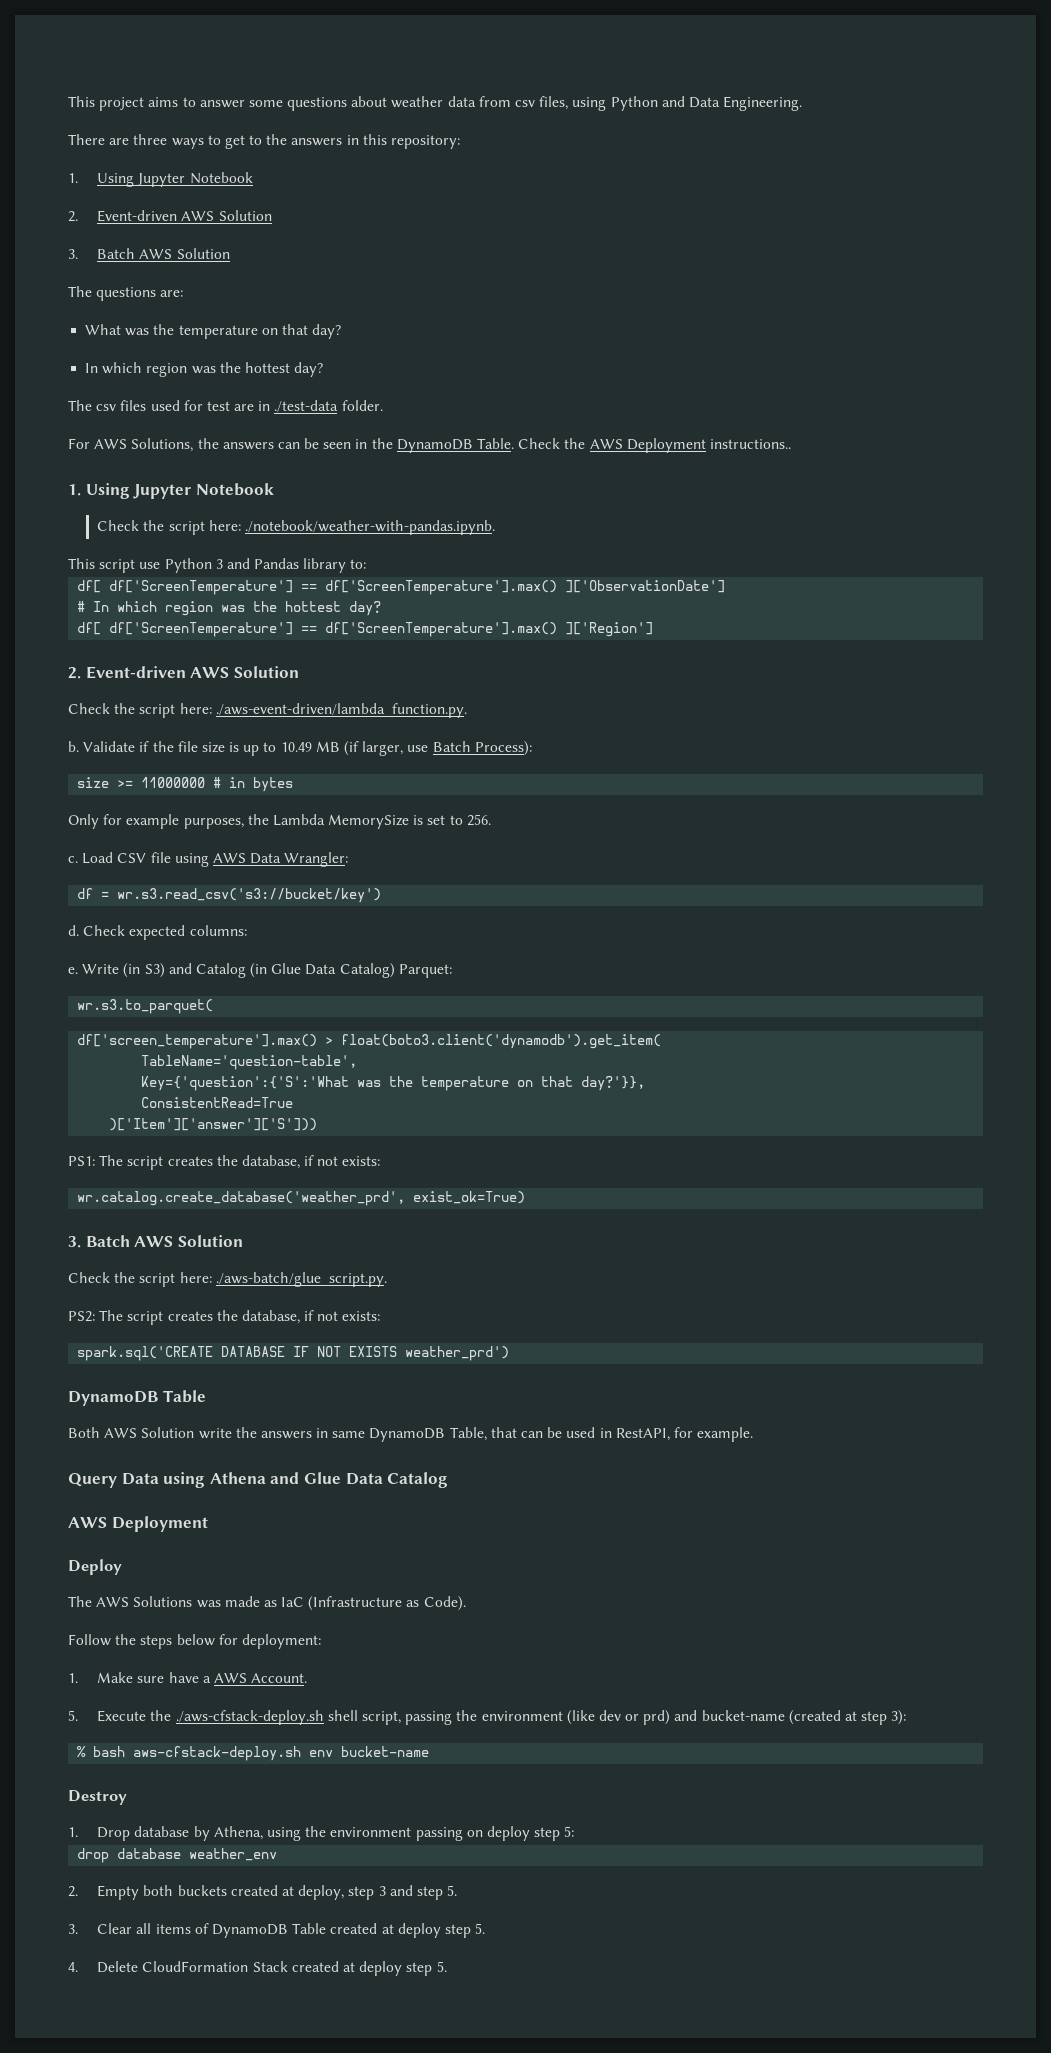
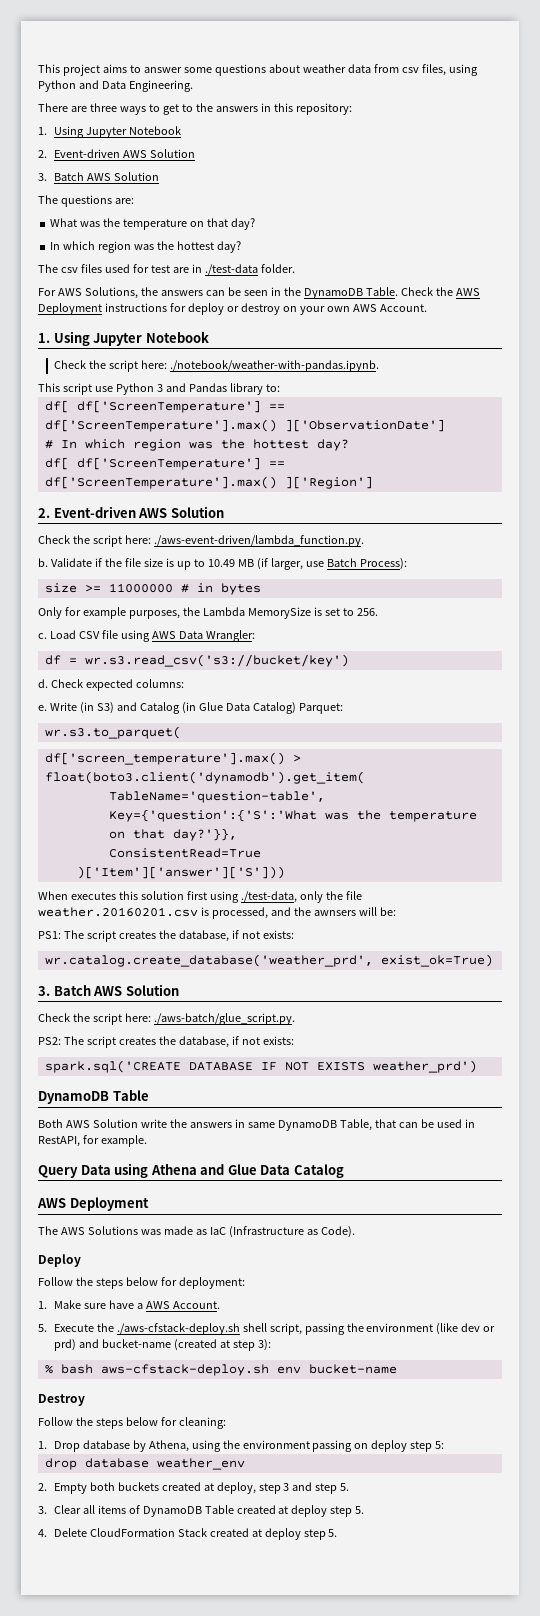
[709,439,791,449] instructions.. -> [104,303,427,315] instructions for deploy or destroy on your own AWS Account.
(318, 1124) none -> [38,891,362,903] [38,907,396,919] // When executes this solution first using ./test-data, only the file weather.20160201.csv is processed, and the awnsers will be:
[68,1559,122,1575] // Deploy -> (149, 1204) none
(466, 1603) none -> [38,1254,81,1267] // Deploy
(127, 1797) none -> [38,1417,226,1429] // Follow the steps below for cleaning:

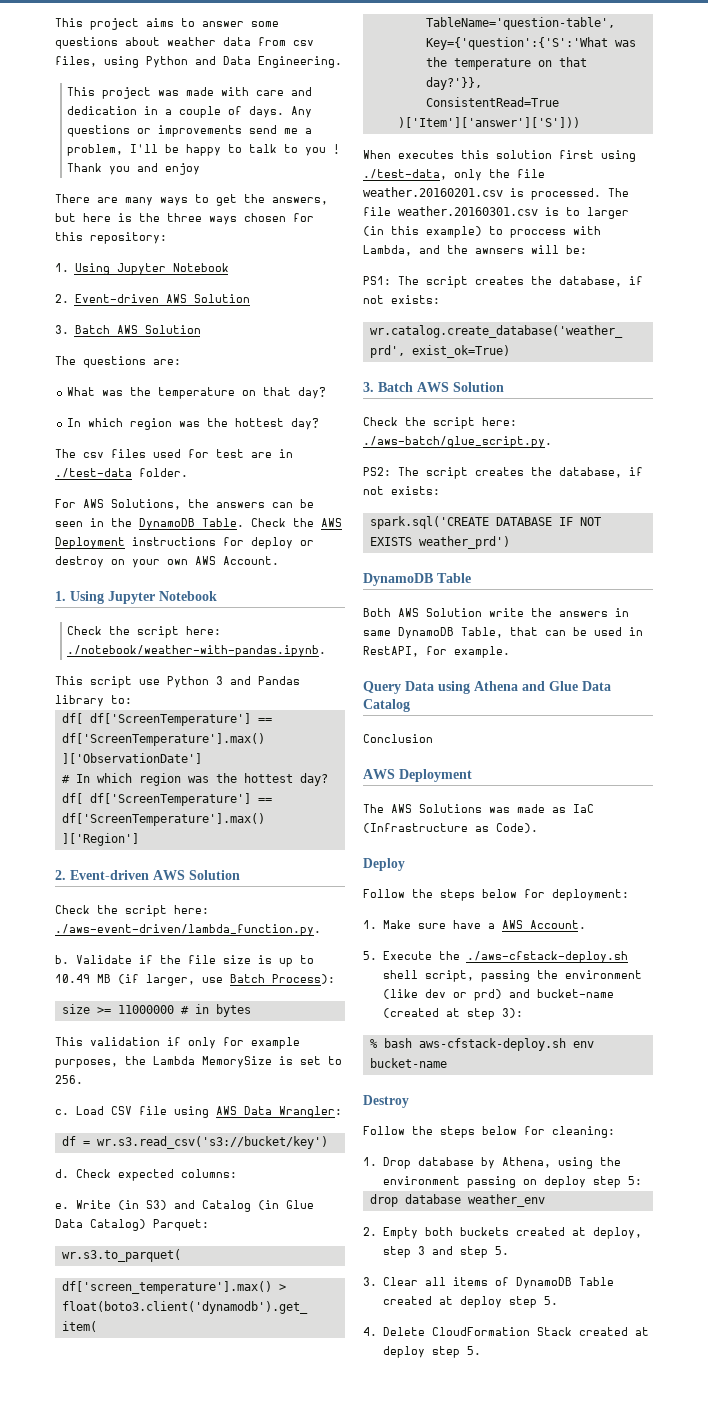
(193, 86) none -> [67,87,313,99] [67,106,313,118] [67,125,313,137] [67,144,341,156] [67,163,201,175] // This project was made with care and dedication in a couple of days. Any questions or improvements send me a problem, I'll be happy to talk to you ! Thank you and enjoy
[89,103,117,112] three -> [125,197,153,206] many
[181,103,271,112] to the answers in -> [244,194,328,205] [55,213,314,225] the answers, but here is the three ways chosen for
[38,607,62,619] Only -> [55,1037,216,1049] This validation if only
[211,907,268,919] processed, -> [531,188,629,200] [363,206,629,219] [363,226,601,238] [363,245,412,256] processed. The file weather.20160301.csv is to larger (in this example) to proccess with Lambda,
(344, 1171) none -> [363,734,433,743] // Conclusion

